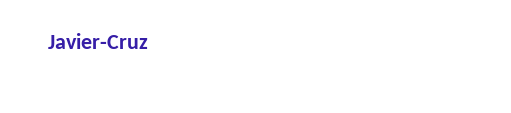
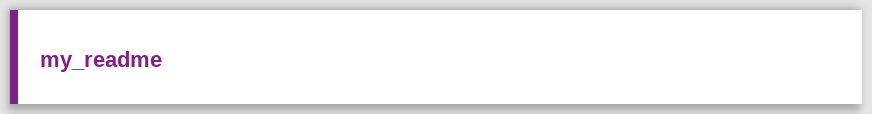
[48,33,148,49] Javier-Cruz -> [40,51,162,72] my_readme

